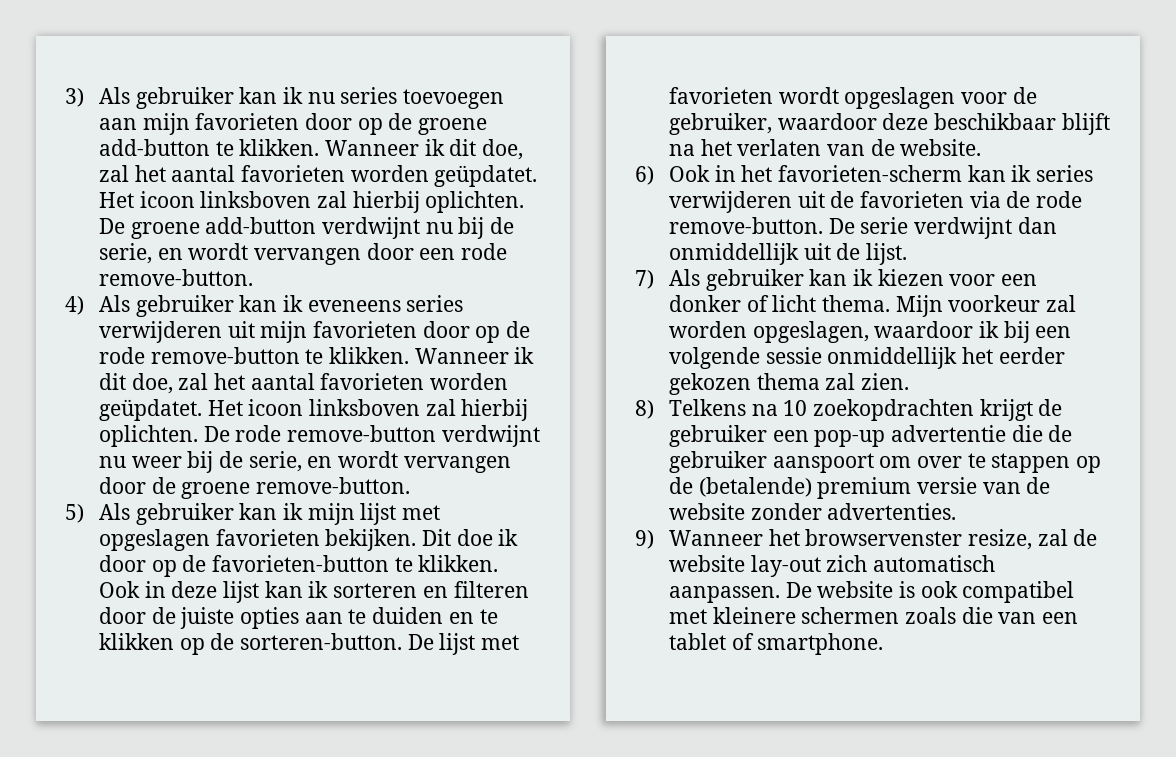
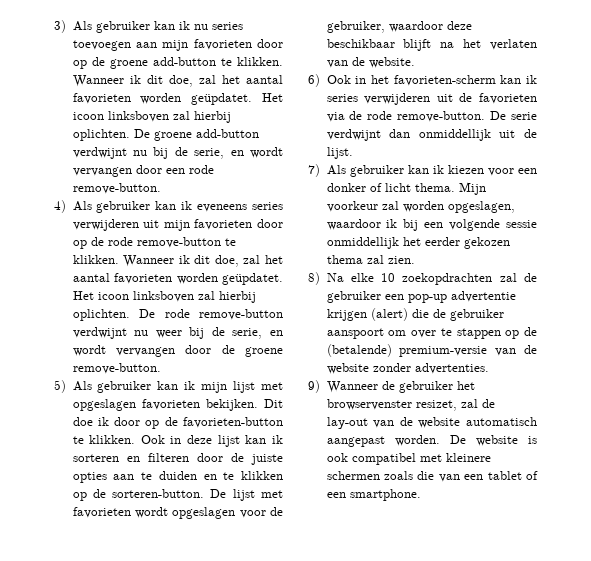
[669,399,778,416] Telkens na -> [326,273,374,282] Na elke
[979,399,1033,421] krijgt -> [499,273,517,282] zal
(1007, 433) none -> [326,308,408,321] krijgen (alert)
[817,477,978,499] premium versie -> [399,346,488,357] premium-versie
(764, 538) none -> [381,381,453,393] de gebruiker
[968,529,1098,550] [669,555,996,577] [669,586,781,603] resize, zal de website lay-out zich automatisch aanpassen. -> [415,399,495,411] [326,417,537,429] [326,435,440,447] resizet, zal de lay-out van de website automatisch aangepast worden.
(754, 641) none -> [326,492,346,498] een

